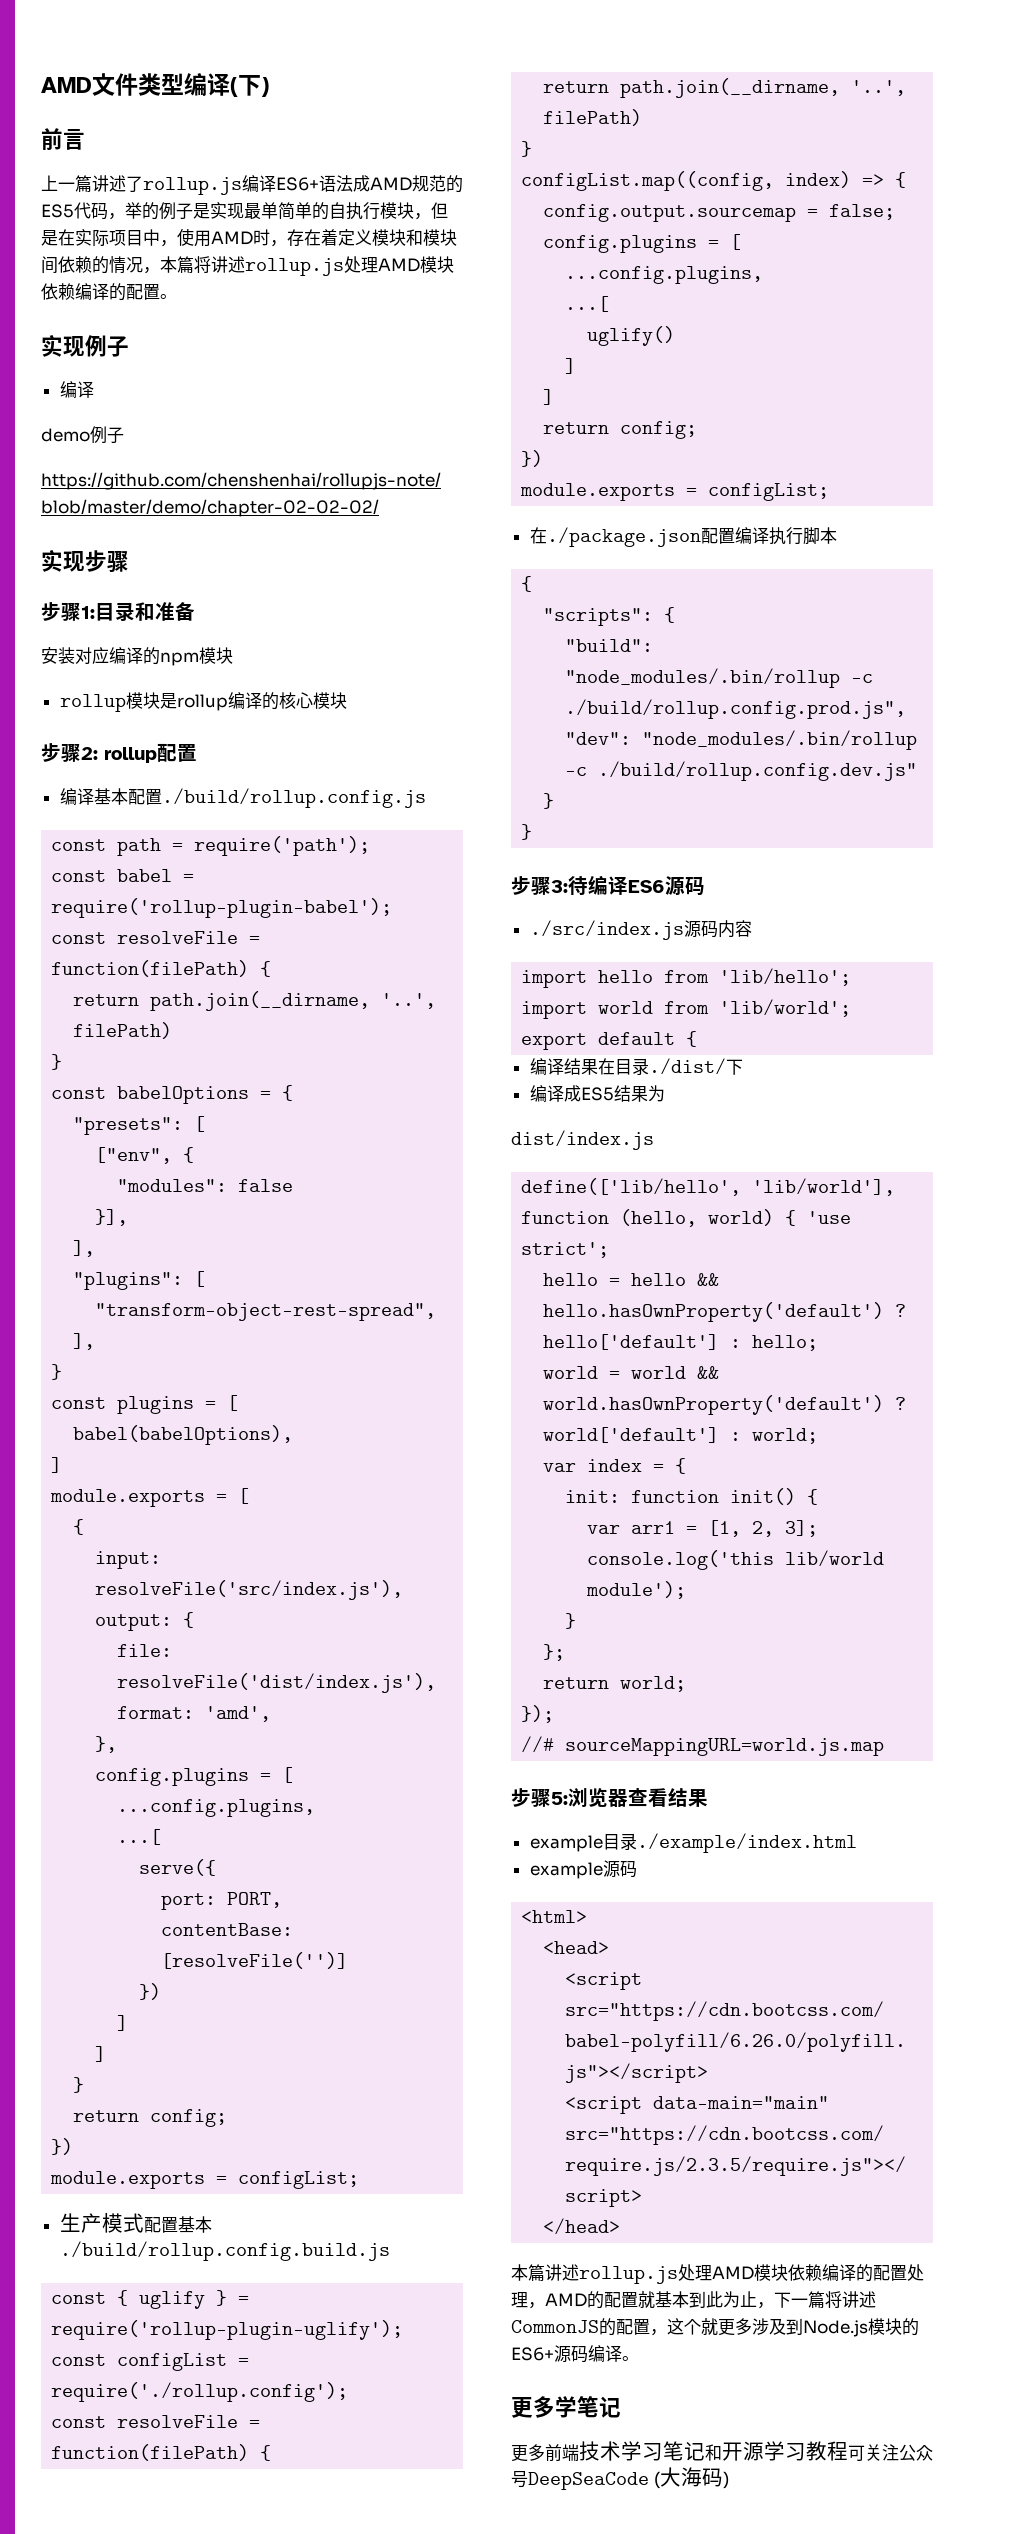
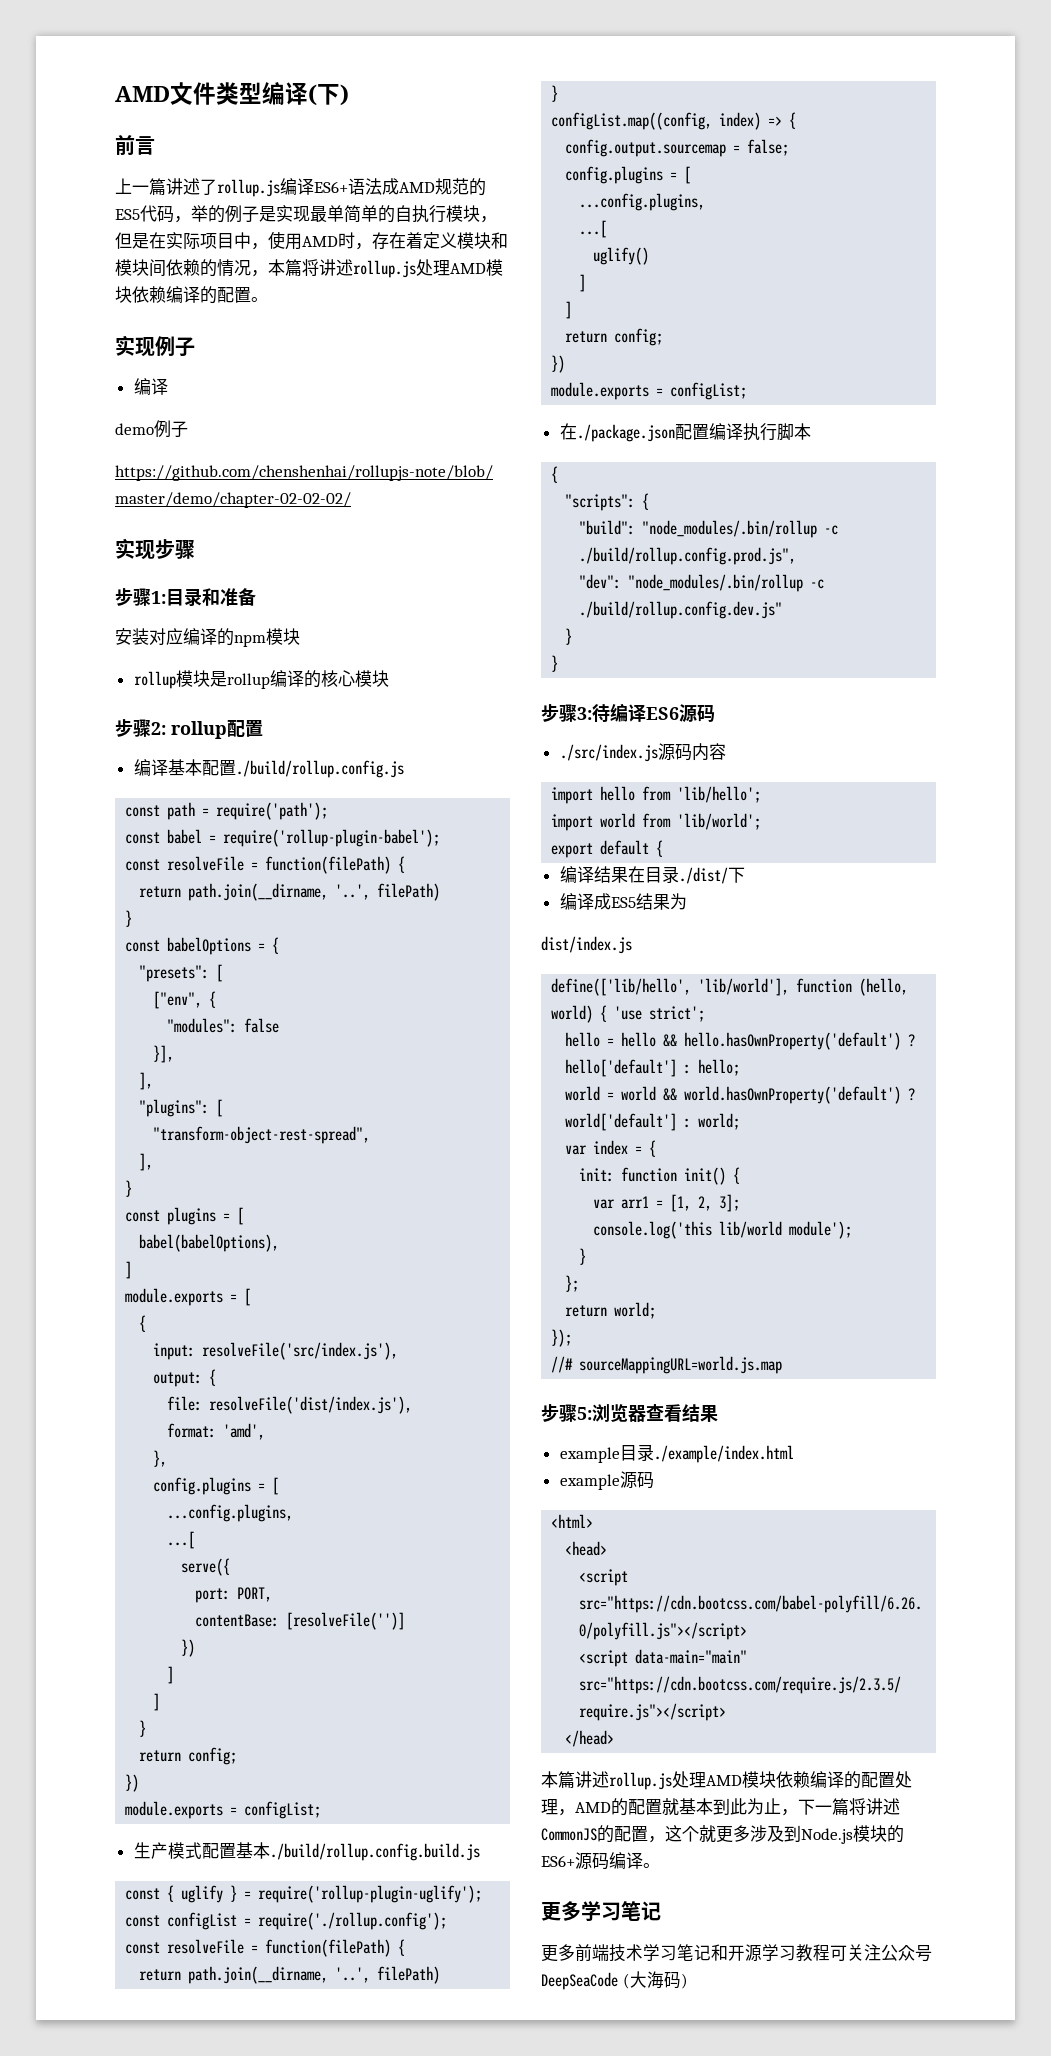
(577, 2407) none -> [601,1902,621,1921] 习

